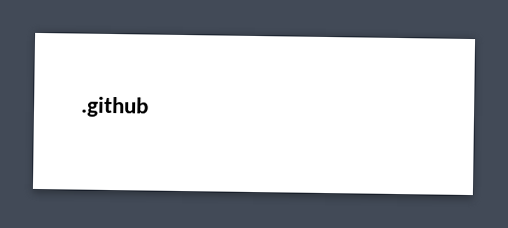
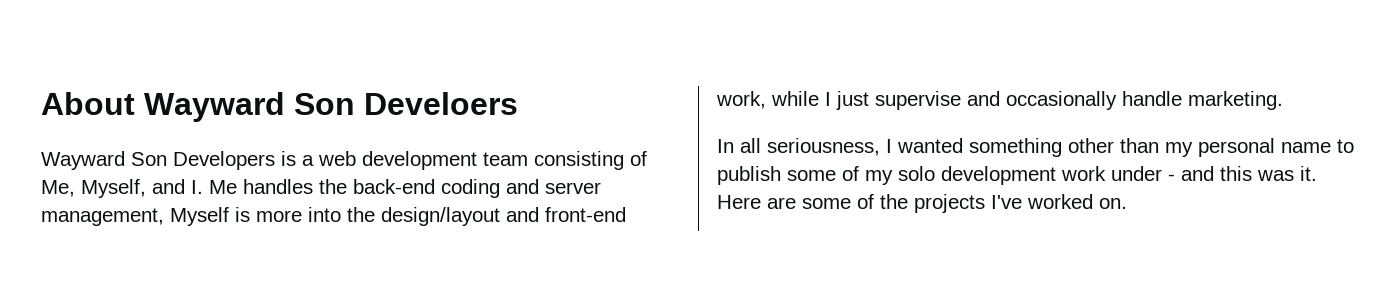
[80,96,149,118] .github -> [41,92,518,122] [41,151,647,170] [41,179,601,198] [41,207,626,226] [716,91,1283,110] [717,138,1354,157] [717,166,1317,185] [717,194,1127,213] About Wayward Son Develoers // Wayward Son Developers is a web development team consisting of Me, Myself, and I. Me handles the back-end coding and server management, Myself is more into the design/layout and front-end work, while I just supervise and occasionally handle marketing. // In all seriousness, I wanted something other than my personal name to publish some of my solo development work under - and this was it. Here are some of the projects I've worked on.

